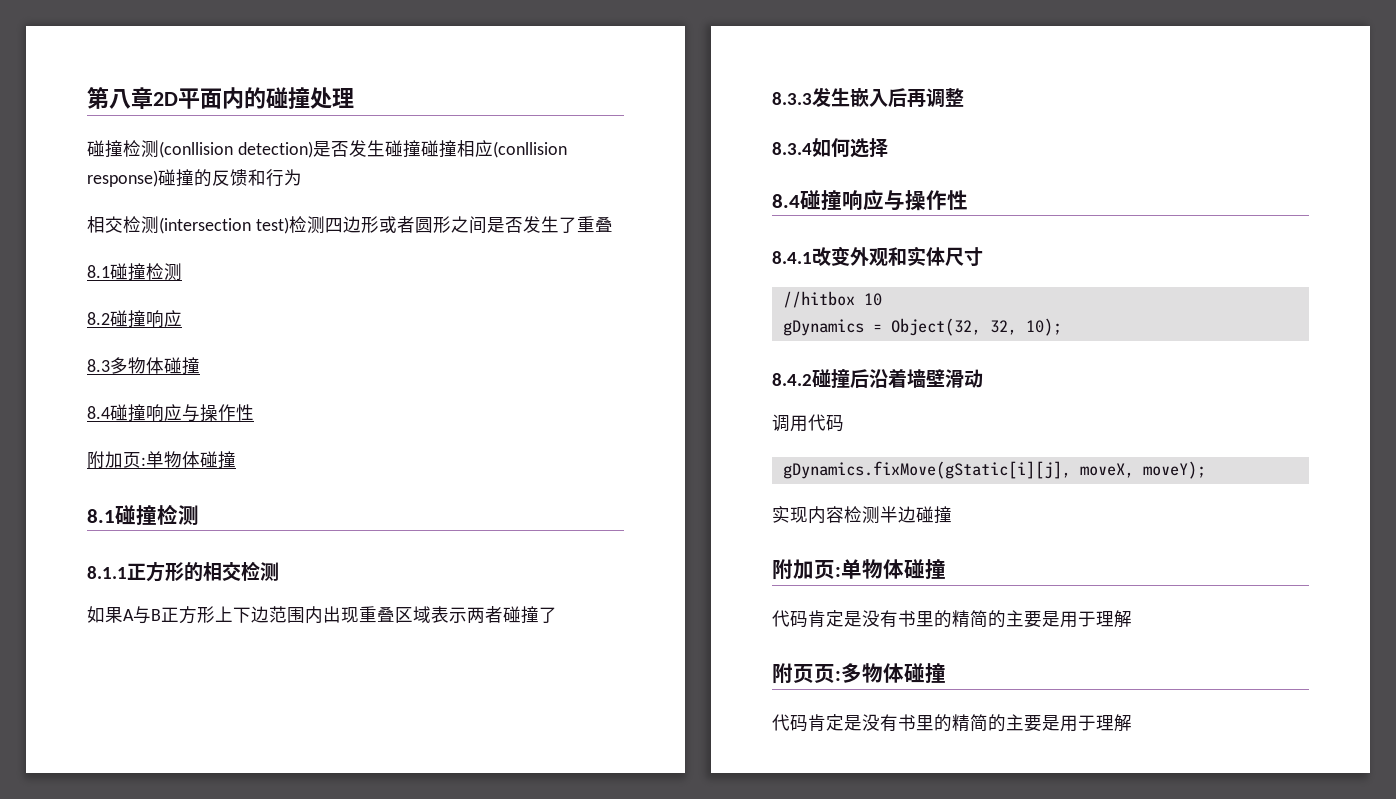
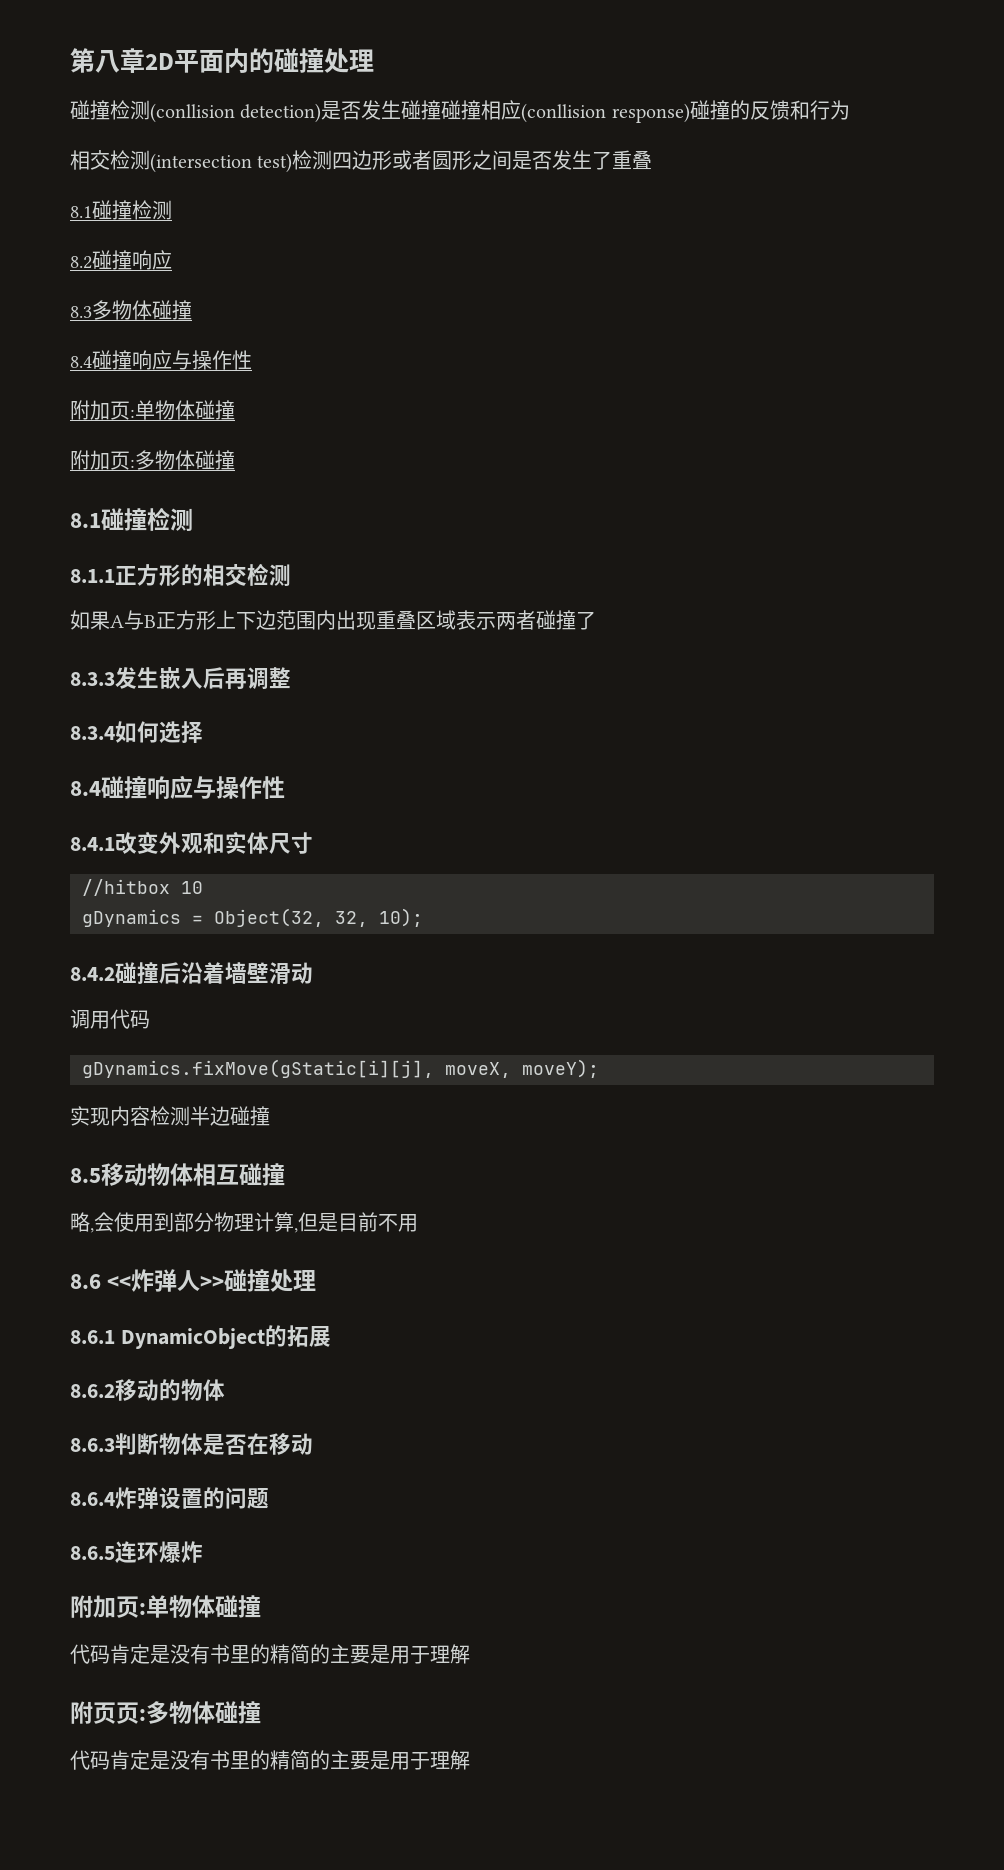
(236, 460) none -> [70,450,235,470] // 附加页:多物体碰撞
(952, 515) none -> [70,1163,285,1186] [70,1212,418,1233] [70,1269,317,1292] [70,1325,331,1349] [70,1379,225,1401] [70,1433,313,1455] [70,1487,269,1509] [70,1541,203,1563] // 8.5移动物体相互碰撞 // 略,会使用到部分物理计算,但是目前不用 // 8.6 <<炸弹人>>碰撞处理 // 8.6.1 DynamicObject的拓展 // 8.6.2移动的物体 // 8.6.3判断物体是否在移动 // 8.6.4炸弹设置的问题 // 8.6.5连环爆炸

